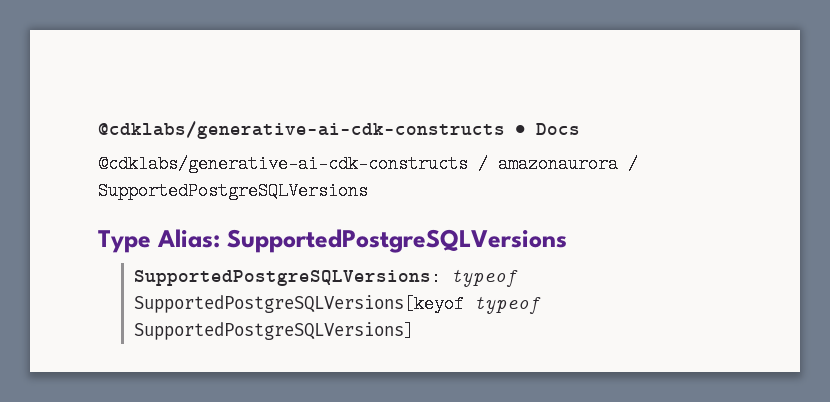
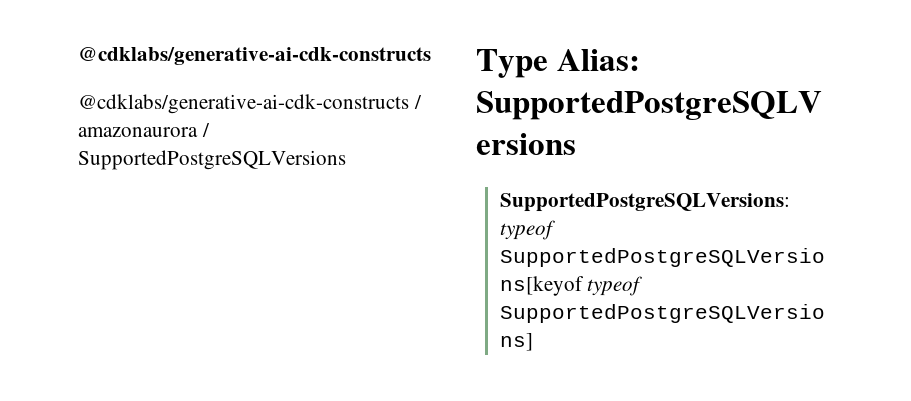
[98,121,580,139] @cdklabs/generative-ai-cdk-constructs • Docs -> [78,47,431,65] @cdklabs/generative-ai-cdk-constructs

